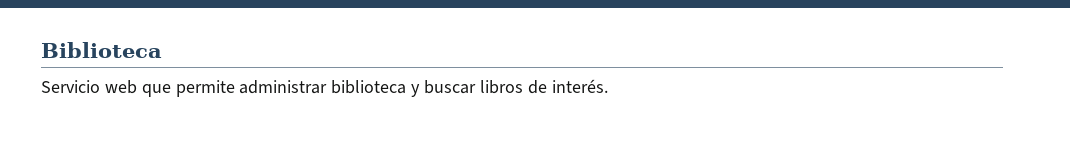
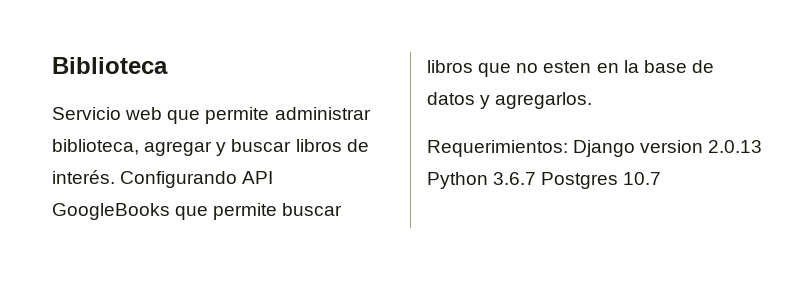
[331,80,407,94] biblioteca -> [52,139,213,156] biblioteca, agregar
(608, 86) none -> [120,171,274,188] [52,203,343,220] [427,60,714,77] [427,92,593,109] [427,140,763,157] [427,172,662,189] Configurando API GoogleBooks que permite buscar libros que no esten en la base de datos y agregarlos. // Requerimientos: Django version 2.0.13 Python 3.6.7 Postgres 10.7

